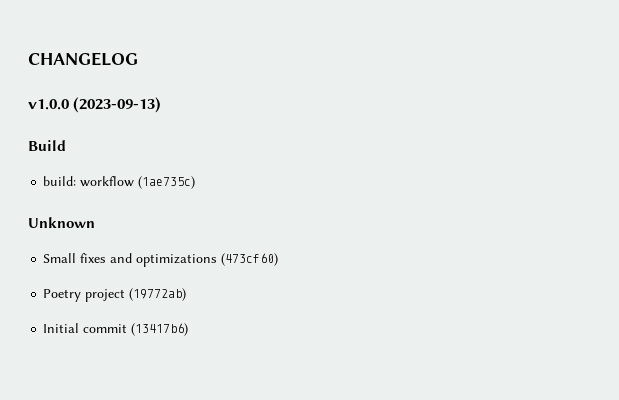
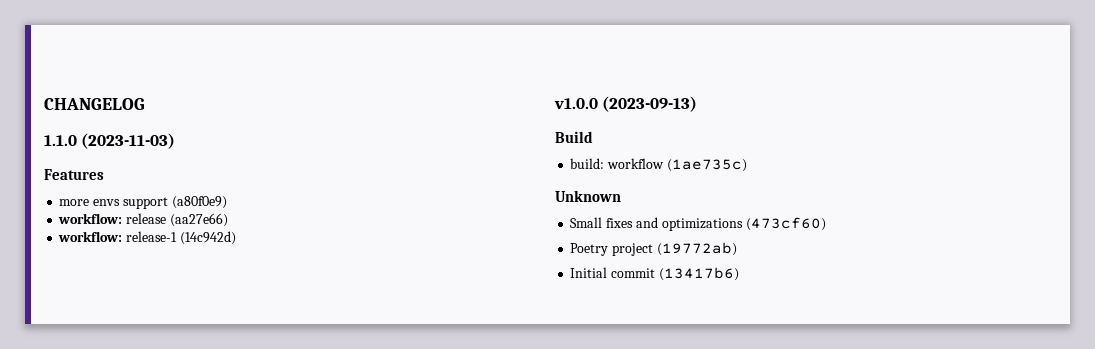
(138, 59) none -> [44,133,176,149] [44,169,104,180] [59,196,227,209] [58,213,228,227] [58,231,236,245] // 1.1.0 (2023-11-03) // Features // more envs support (a80f0e9) // workflow: release (aa27e66) // workflow: release-1 (14c942d)

